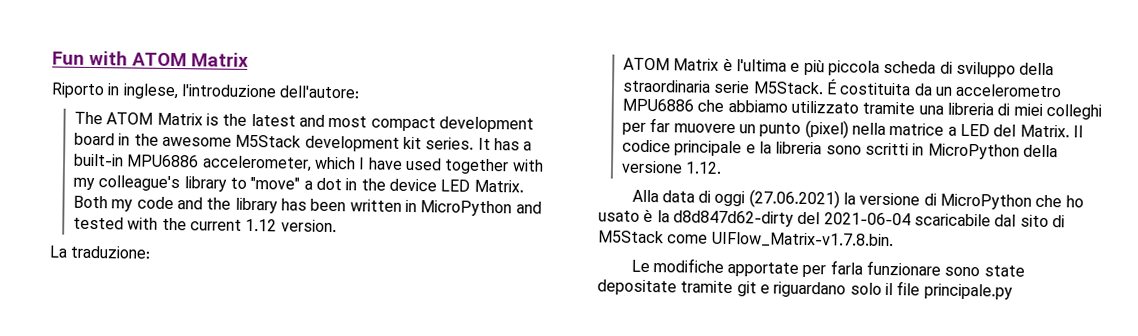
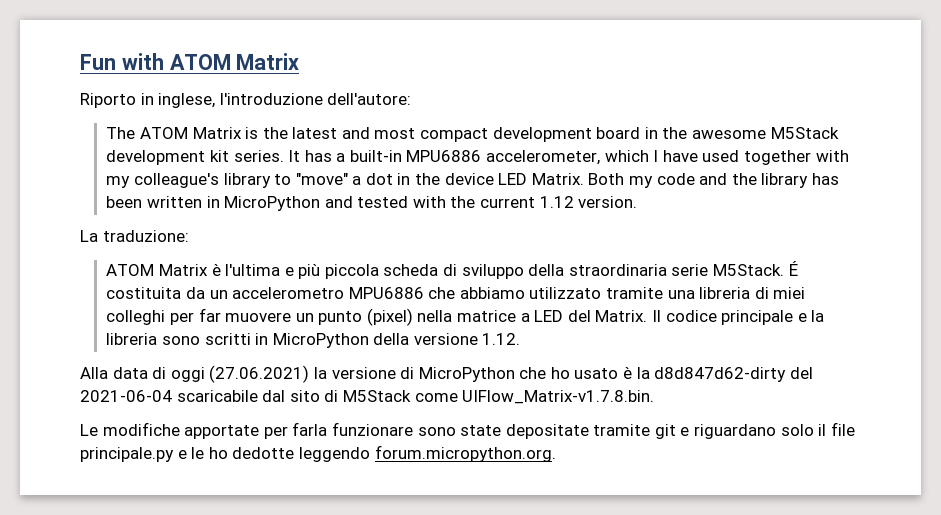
(1013, 291) none -> [177,445,556,462] e le ho dedotte leggendo forum.micropython.org.

